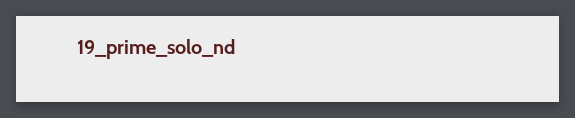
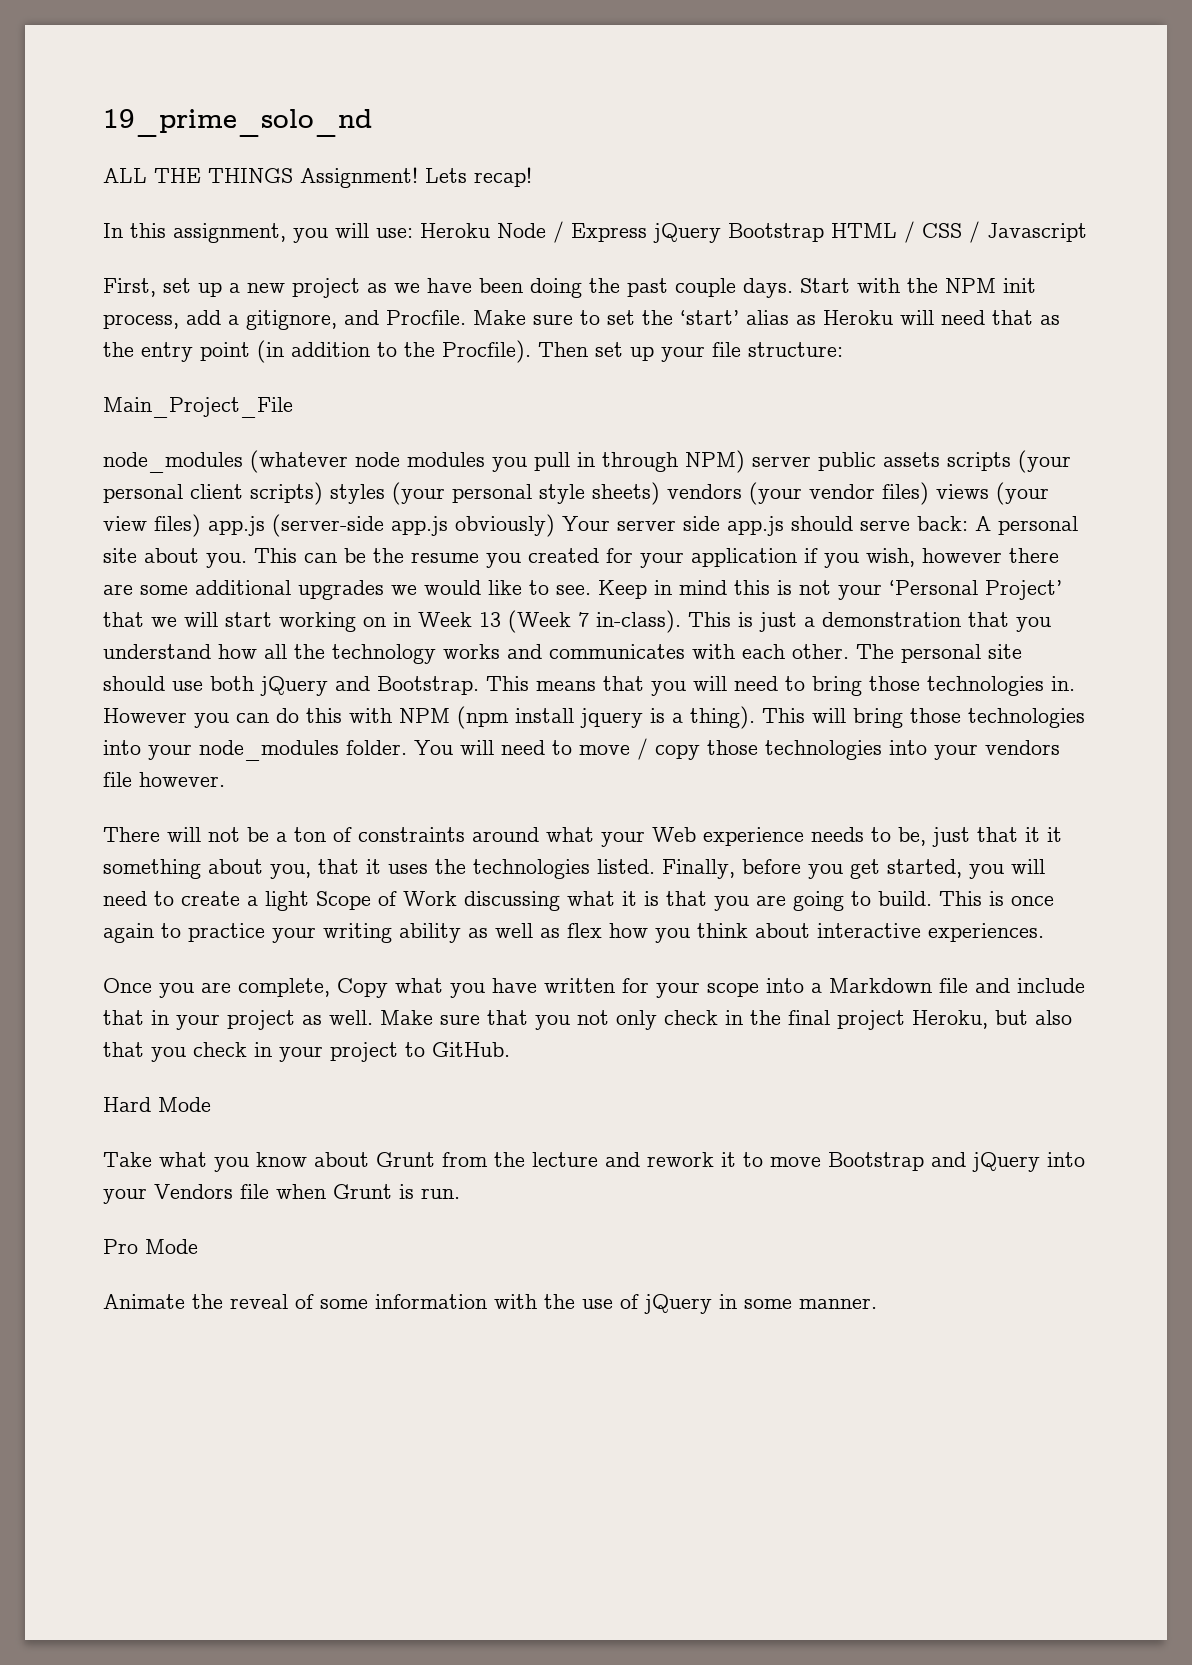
(235, 49) none -> [103,167,532,188] [103,221,1087,243] [103,278,1036,298] [103,310,1060,330] [103,340,843,363] [103,397,293,418] [103,450,1071,473] [103,482,1049,505] [103,514,1078,537] [103,548,1059,568] [103,580,1062,600] [103,610,1051,633] [103,644,1022,664] [103,676,1075,696] [103,706,1085,729] [103,738,1060,761] [103,772,225,787] [103,827,1062,847] [103,859,1045,879] [103,891,1054,911] [103,923,1044,943] [103,978,1085,998] [103,1010,1072,1030] [103,1042,510,1062] [103,1097,211,1112] [103,1152,1085,1172] [103,1184,460,1204] [103,1239,198,1254] [103,1294,877,1314] // ALL THE THINGS Assignment! Lets recap! // In this assignment, you will use: Heroku Node / Express jQuery Bootstrap HTML / CSS / Javascript // First, set up a new project as we have been doing the past couple days. Start with the NPM init process, add a gitignore, and Procfile. Make sure to set the ‘start’ alias as Heroku will need that as the entry point (in addition to the Procfile). Then set up your file structure: // Main_Project_File // node_modules (whatever node modules you pull in through NPM) server public assets scripts (your personal client scripts) styles (your personal style sheets) vendors (your vendor files) views (your view files) app.js (server-side app.js obviously) Your server side app.js should serve back: A personal site about you. This can be the resume you created for your application if you wish, however there are some additional upgrades we would like to see. Keep in mind this is not your ‘Personal Project’ that we will start working on in Week 13 (Week 7 in-class). This is just a demonstration that you understand how all the technology works and communicates with each other. The personal site should use both jQuery and Bootstrap. This means that you will need to bring those technologies in. However you can do this with NPM (npm install jquery is a thing). This will bring those technologies into your node_modules folder. You will need to move / copy those technologies into your vendors file however. // There will not be a ton of constraints around what your Web experience needs to be, just that it it something about you, that it uses the technologies listed. Finally, before you get started, you will need to create a light Scope of Work discussing what it is that you are going to build. This is once again to practice your writing ability as well as flex how you think about interactive experiences. // Once you are complete, Copy what you have written for your scope into a Markdown file and include that in your project as well. Make sure that you not only check in the final project Heroku, but also that you check in your project to GitHub. // Hard Mode // Take what you know about Grunt from the lecture and rework it to move Bootstrap and jQuery into your Vendors file when Grunt is run. // Pro Mode // Animate the reveal of some information with the use of jQuery in some manner.

